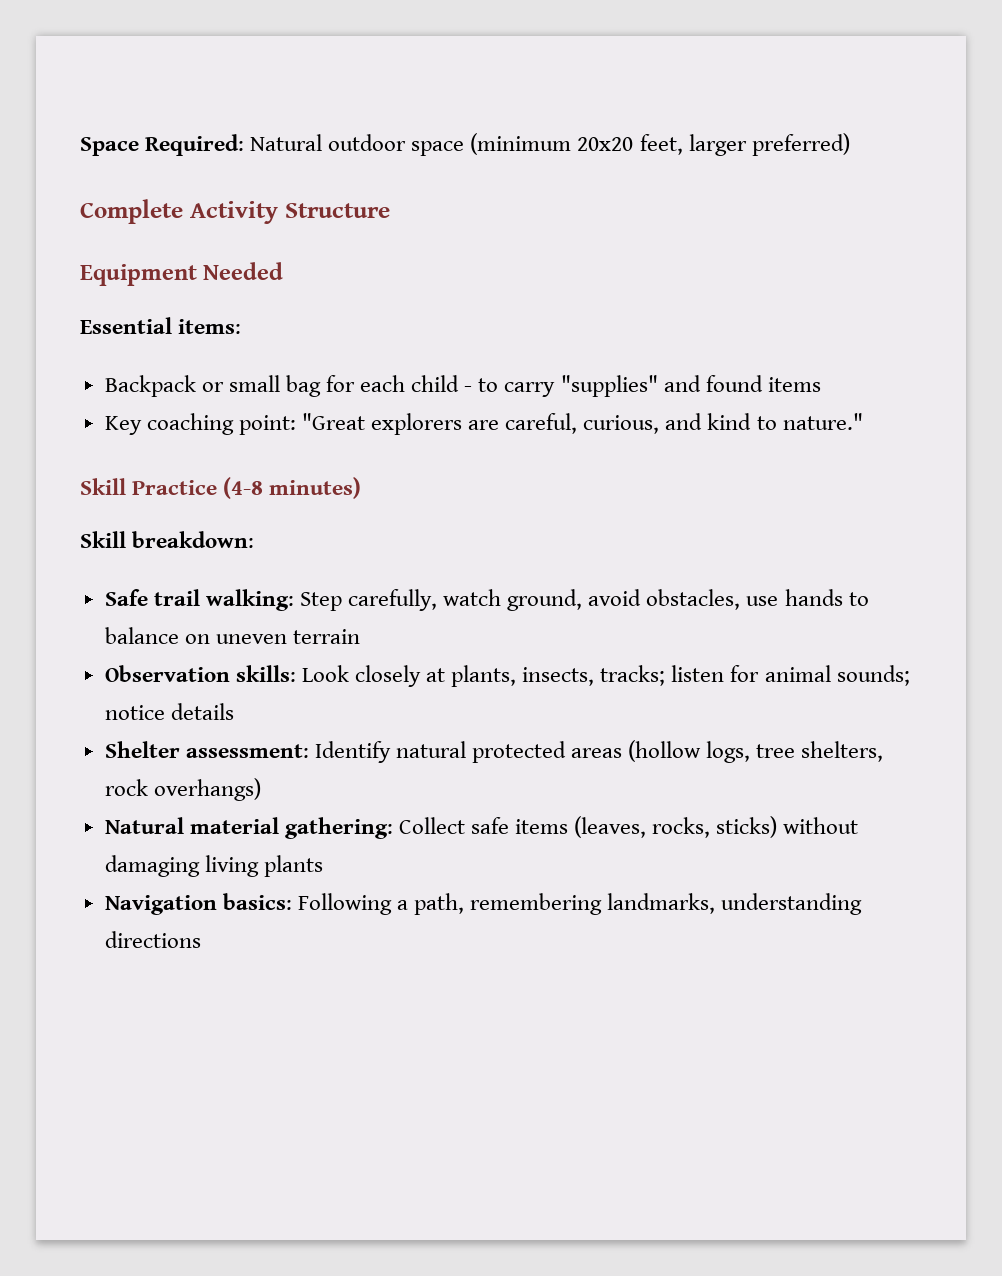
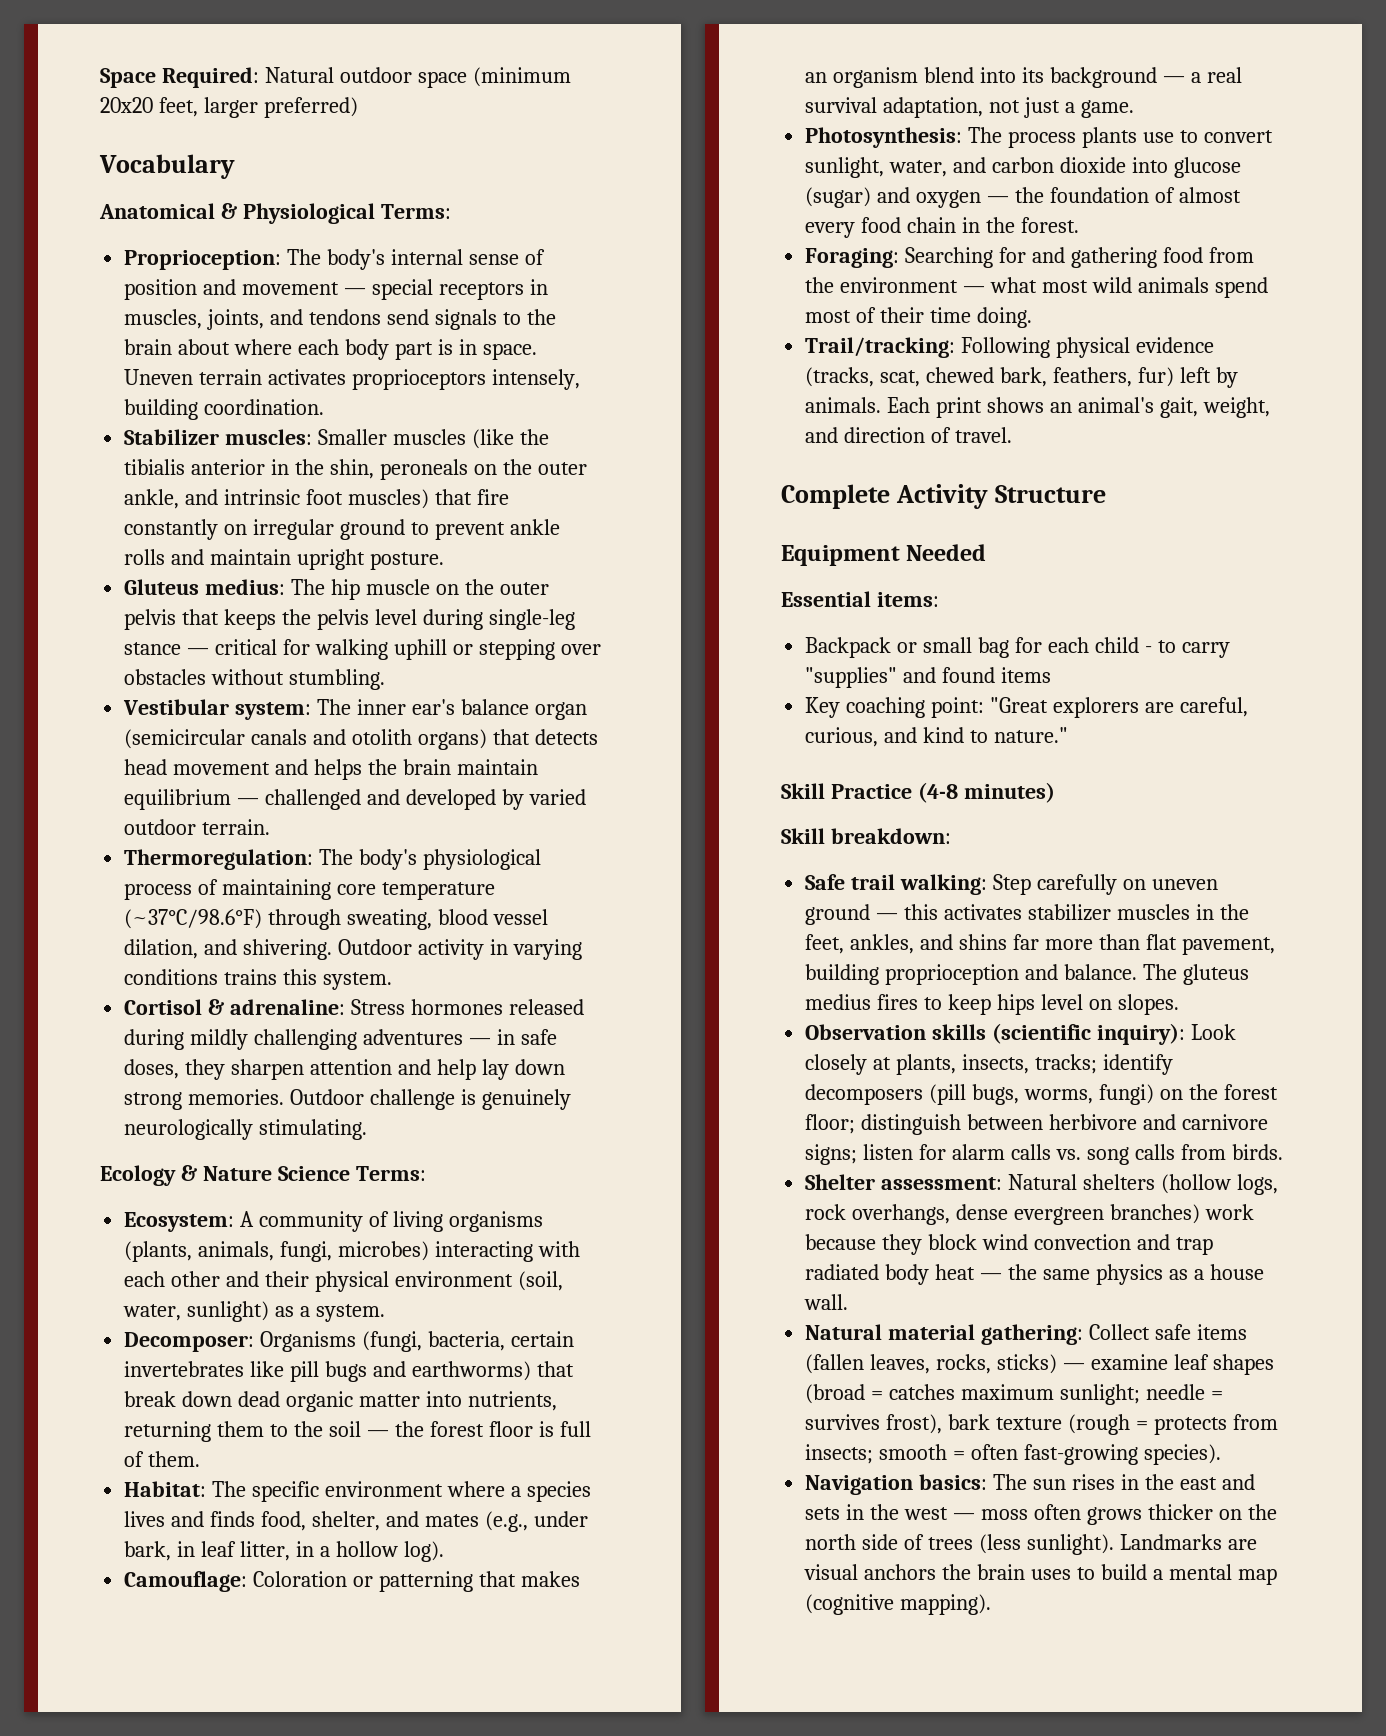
(850, 144) none -> [99,154,235,179] [99,203,451,224] [124,249,545,270] [124,279,548,300] [124,309,556,330] [124,339,537,360] [124,369,580,390] [124,399,325,420] [124,429,549,449] [124,459,587,480] [124,489,509,509] [124,519,560,540] [124,549,444,570] [124,579,549,600] [124,609,575,630] [124,639,601,660] [124,669,386,690] [123,699,587,720] [124,729,598,750] [124,759,538,780] [124,789,586,810] [124,819,271,835] [124,849,542,870] [124,879,495,900] [124,909,548,930] [124,939,582,960] [124,969,393,990] [124,999,584,1015] [124,1029,557,1050] [124,1059,565,1080] [124,1089,571,1110] [124,1119,368,1140] [100,1165,426,1186] [124,1211,543,1232] [124,1241,580,1262] [124,1271,563,1292] [123,1301,385,1322] [124,1331,574,1352] [124,1361,574,1382] [124,1391,557,1412] [124,1421,591,1442] [124,1451,201,1467] [124,1481,591,1502] [124,1511,588,1532] [124,1541,444,1562] [124,1571,580,1592] [805,67,1242,88] [805,97,1134,118] [805,127,1273,148] [805,157,1241,178] [805,187,1241,208] [805,217,1079,238] [805,247,1254,268] [805,277,1268,298] [805,307,1032,328] [805,337,1215,358] [805,367,1238,388] [805,397,1270,418] [805,427,1013,443] // Vocabulary // Anatomical & Physiological Terms: // Proprioception: The body's internal sense of position and movement — special receptors in muscles, joints, and tendons send signals to the brain about where each body part is in space. Uneven terrain activates proprioceptors intensely, building coordination. // Stabilizer muscles: Smaller muscles (like the tibialis anterior in the shin, peroneals on the outer ankle, and intrinsic foot muscles) that fire constantly on irregular ground to prevent ankle rolls and maintain upright posture. // Gluteus medius: The hip muscle on the outer pelvis that keeps the pelvis level during single-leg stance — critical for walking uphill or stepping over obstacles without stumbling. // Vestibular system: The inner ear's balance organ (semicircular canals and otolith organs) that detects head movement and helps the brain maintain equilibrium — challenged and developed by varied outdoor terrain. // Thermoregulation: The body's physiological process of maintaining core temperature (~37°C/98.6°F) through sweating, blood vessel dilation, and shivering. Outdoor activity in varying conditions trains this system. // Cortisol & adrenaline: Stress hormones released during mildly challenging adventures — in safe doses, they sharpen attention and help lay down strong memories. Outdoor challenge is genuinely neurologically stimulating. // Ecology & Nature Science Terms: // Ecosystem: A community of living organisms (plants, animals, fungi, microbes) interacting with each other and their physical environment (soil, water, sunlight) as a system. // Decomposer: Organisms (fungi, bacteria, certain invertebrates like pill bugs and earthworms) that break down dead organic matter into nutrients, returning them to the soil — the forest floor is full of them. // Habitat: The specific environment where a species lives and finds food, shelter, and mates (e.g., under bark, in leaf litter, in a hollow log). // Camouflage: Coloration or patterning that makes an organism blend into its background — a real survival adaptation, not just a game. // Photosynthesis: The process plants use to convert sunlight, water, and carbon dioxide into glucose (sugar) and oxygen — the foundation of almost every food chain in the forest. // Foraging: Searching for and gathering food from the environment — what most wild animals spend most of their time doing. // Trail/tracking: Following physical evidence (tracks, scat, chewed bark, feathers, fur) left by animals. Each print shows an animal's gait, weight, and direction of travel.
[348,589,869,611] [104,627,360,644] [104,665,296,682] carefully, watch ground, avoid obstacles, use hands to balance on uneven terrain // Observation skills: -> [1036,874,1218,895] [805,904,1249,925] [805,934,1275,955] [805,964,1249,985] [805,994,1179,1015] [805,1023,1186,1045] carefully on uneven ground — this activates stabilizer muscles in the feet, ankles, and shins far more than flat pavement, building proprioception and balance. The gluteus medius fires to keep hips level on slopes. // Observation skills (scientific inquiry):
[671,665,910,686] [104,703,234,720] [104,740,884,763] [104,778,261,801] listen for animal sounds; notice details // Shelter assessment: Identify natural protected areas (hollow logs, tree shelters, rock overhangs) -> [1102,1054,1173,1075] [805,1084,1278,1105] [805,1114,1268,1135] [805,1144,1283,1165] [805,1174,1278,1195] [805,1204,1254,1225] [805,1234,1213,1255] [805,1264,1264,1285] [804,1294,849,1310] identify decomposers (pill bugs, worms, fungi) on the forest floor; distinguish between herbivore and carnivore signs; listen for alarm calls vs. song calls from birds. // Shelter assessment: Natural shelters (hollow logs, rock overhangs, dense evergreen branches) work because they block wind convection and trap radiated body heat — the same physics as a house wall.
[574,816,859,838] [104,855,323,877] [104,893,863,915] [104,931,201,948] (leaves, rocks, sticks) without damaging living plants // Navigation basics: Following a path, remembering landmarks, understanding directions -> [805,1354,1274,1375] [805,1384,1223,1405] [805,1414,1278,1435] [805,1444,1221,1465] [805,1474,1255,1495] [805,1504,1277,1525] [805,1534,1257,1555] [804,1564,1277,1585] [805,1594,992,1615] (fallen leaves, rocks, sticks) — examine leaf shapes (broad = catches maximum sunlight; needle = survives frost), bark texture (rough = protects from insects; smooth = often fast-growing species). // Navigation basics: The sun rises in the east and sets in the west — moss often grows thicker on the north side of trees (less sunlight). Landmarks are visual anchors the brain uses to build a mental map (cognitive mapping).

